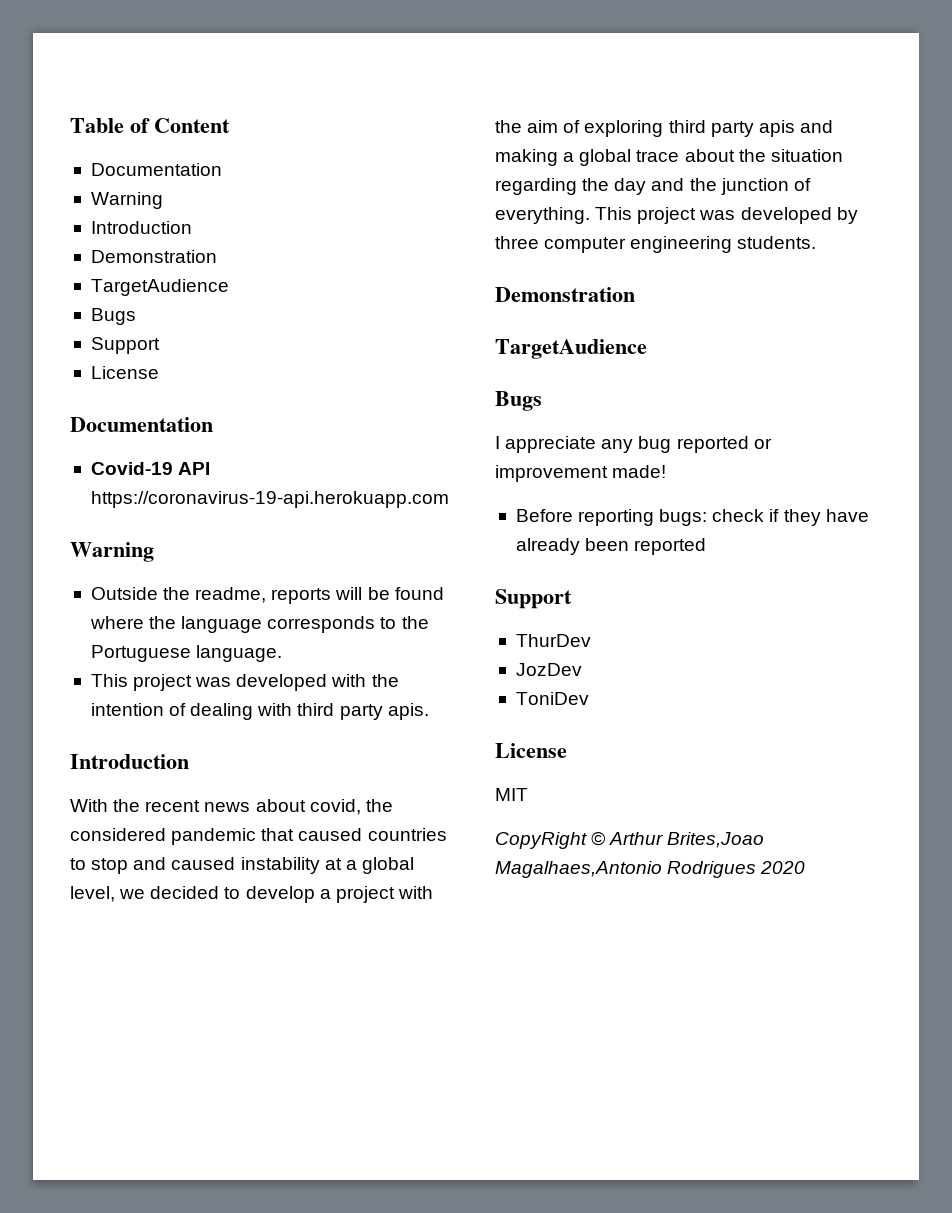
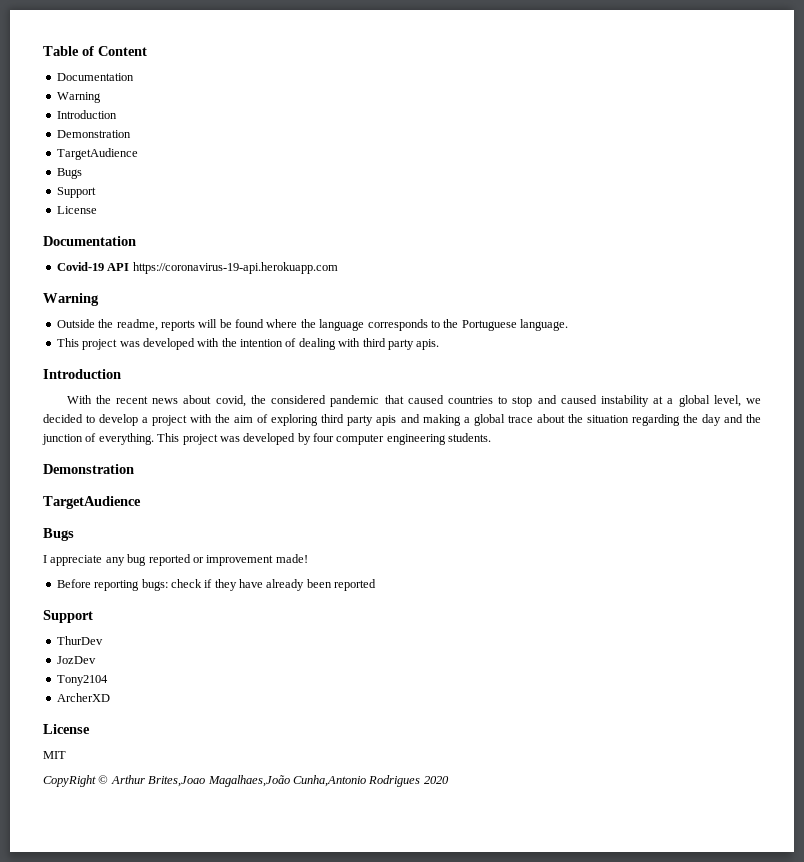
[495,236,539,249] three -> [313,433,334,442] four
[515,692,589,705] ToniDev -> [56,675,108,686] [56,693,110,702] Tony2104 // ArcherXD
[495,861,662,878] Magalhaes,Antonio -> [207,775,366,787] Magalhaes,João Cunha,Antonio

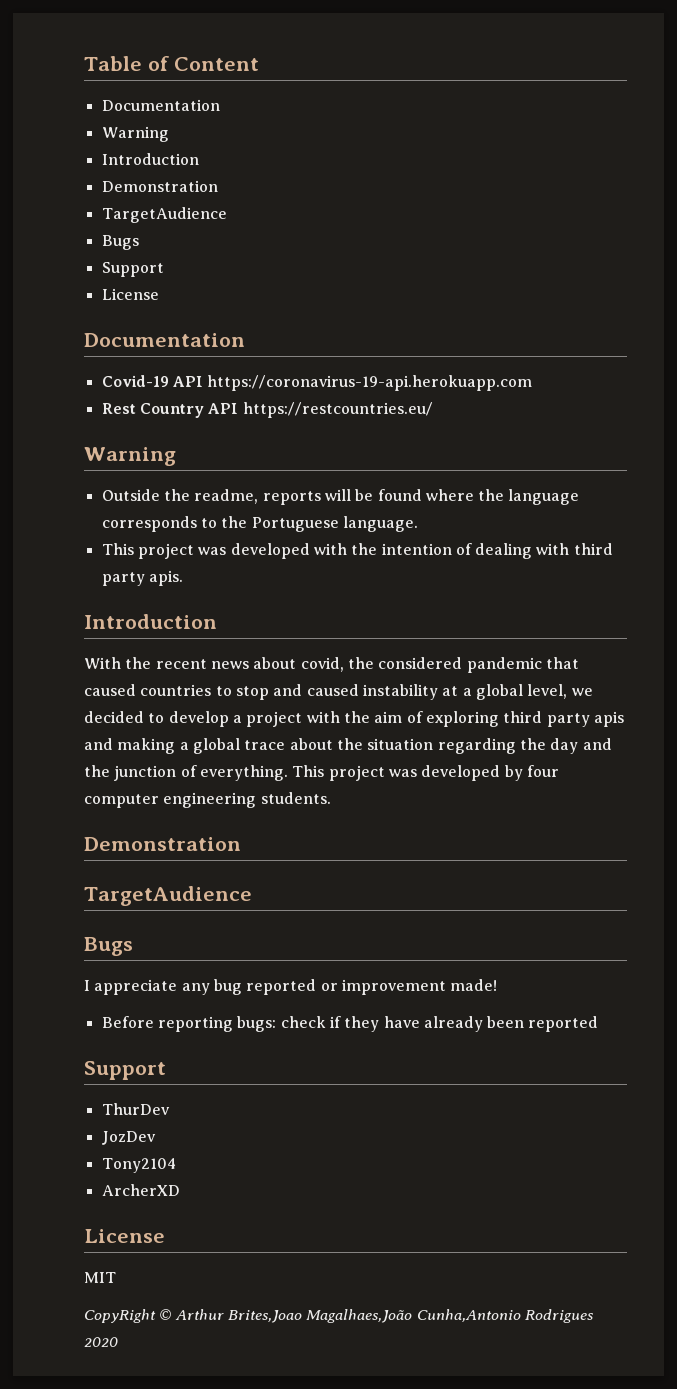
(338, 268) none -> [101,402,433,418] // Rest Country API https://restcountries.eu/

